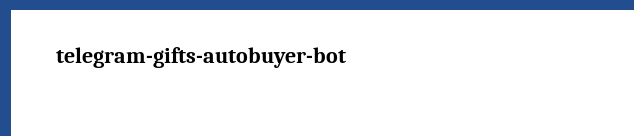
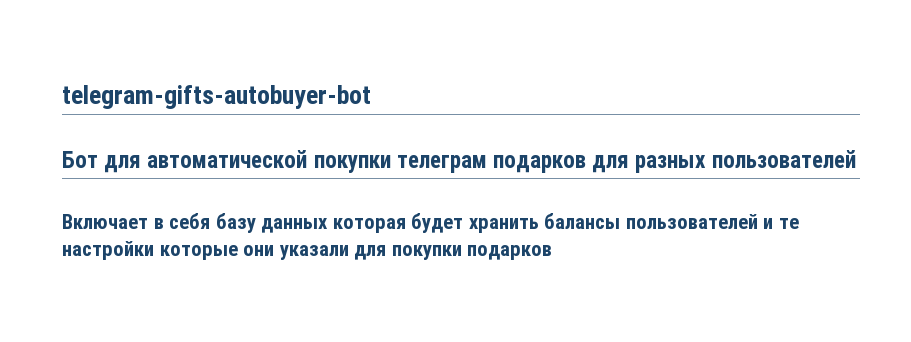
(346, 57) none -> [62,150,856,173] [62,213,799,233] [62,241,553,260] // Бот для автоматической покупки телеграм подарков для разных пользователей // Включает в себя базу данных которая будет хранить балансы пользователей и те настройки которые они указали для покупки подарков

